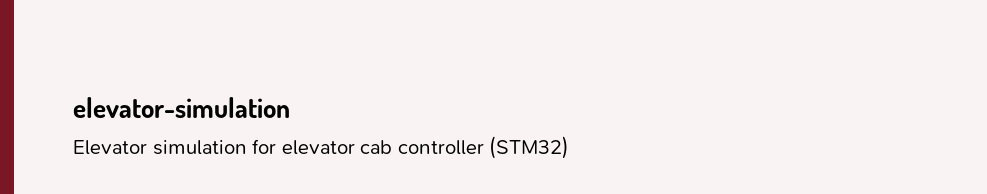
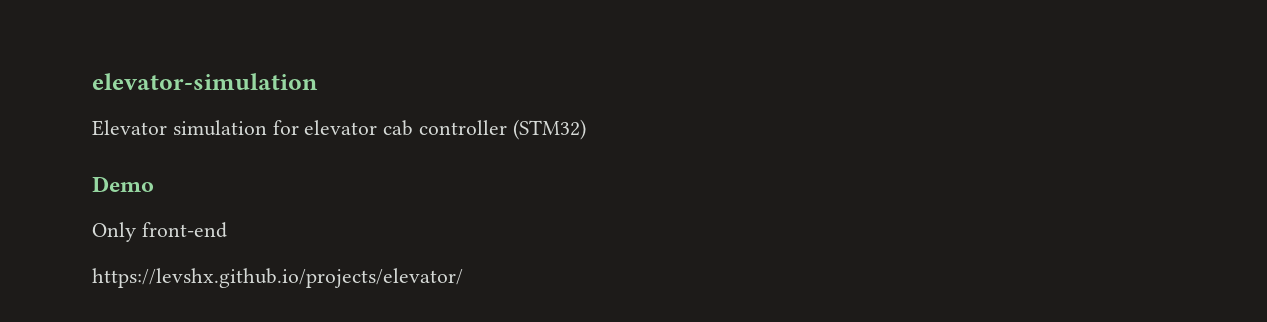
(570, 147) none -> [92,176,154,192] [92,222,227,242] [92,268,463,288] // Demo // Only front-end // https://levshx.github.io/projects/elevator/

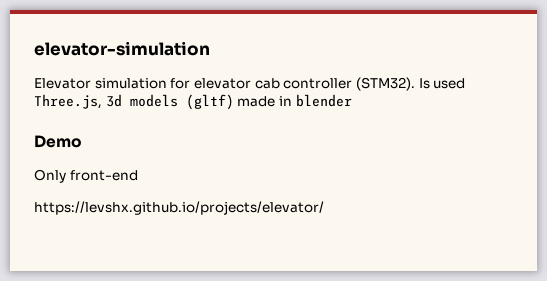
[512,119,586,140] (STM32) -> [355,77,466,91] [34,94,352,110] (STM32). Is used Three.js, 3d models (gltf) made in blender

